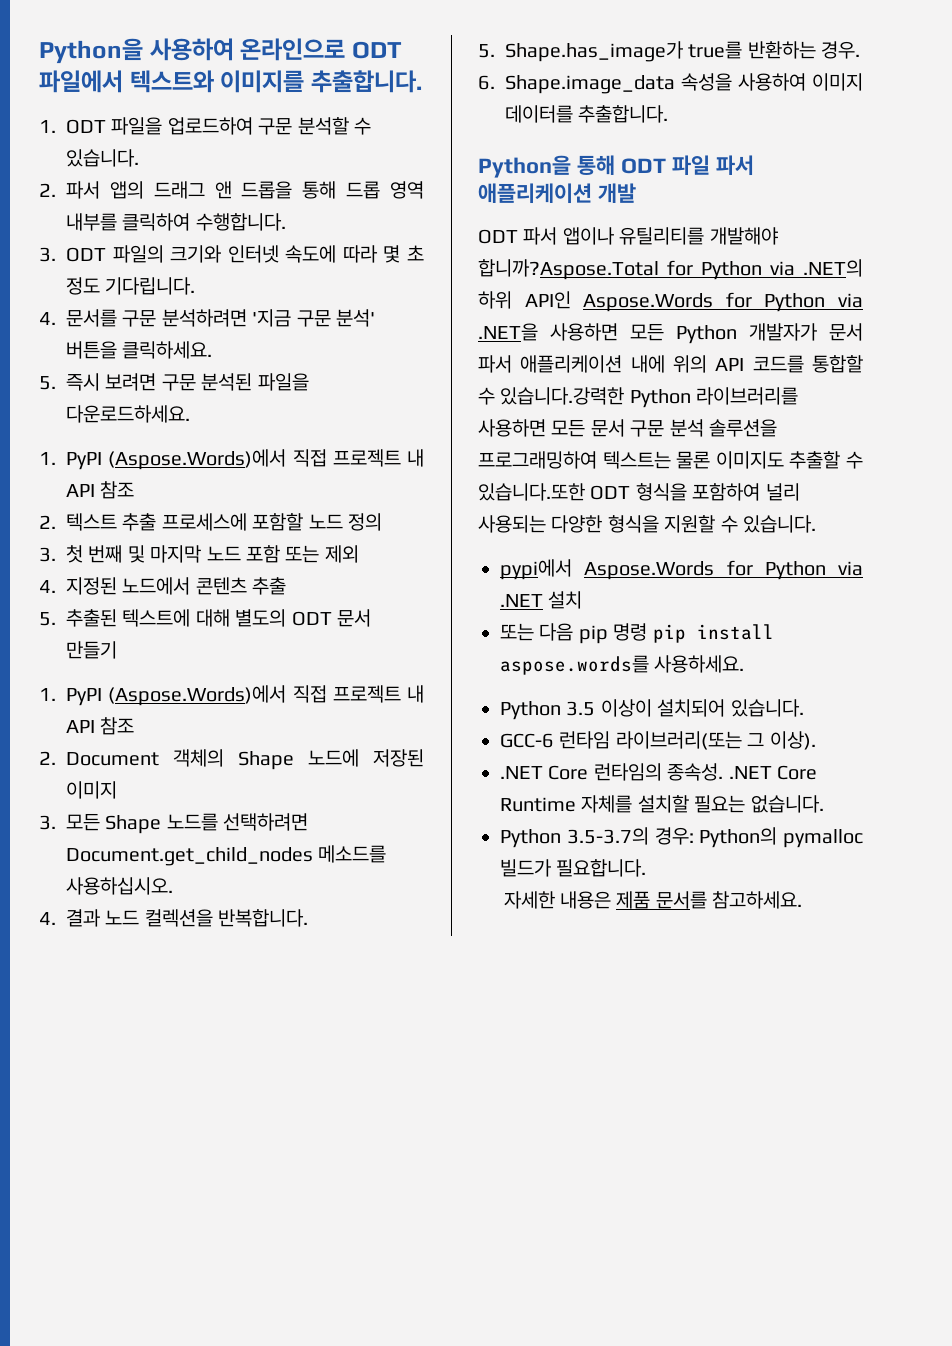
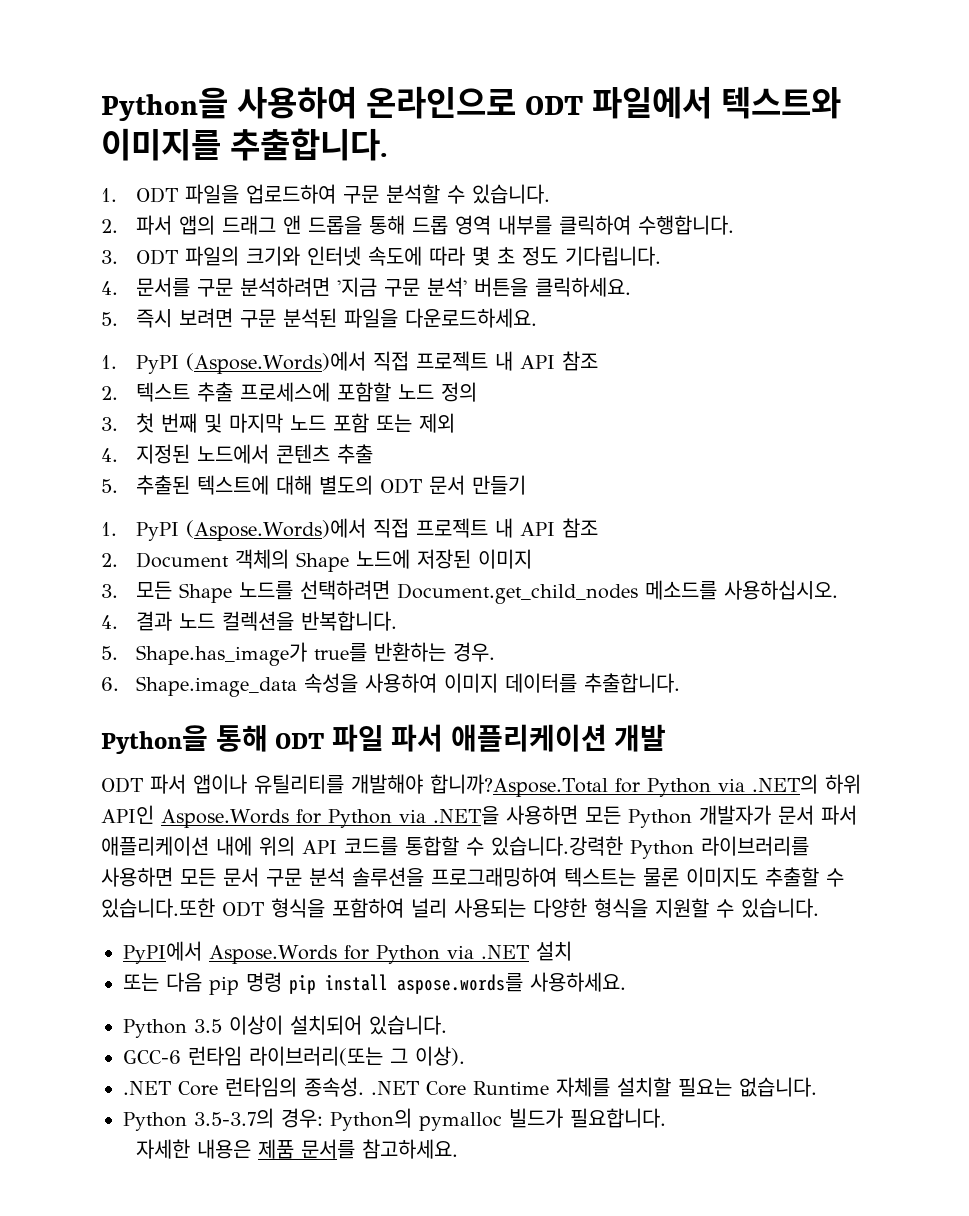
[500,559,572,580] pypi에서 -> [123,941,202,964] PyPI에서

